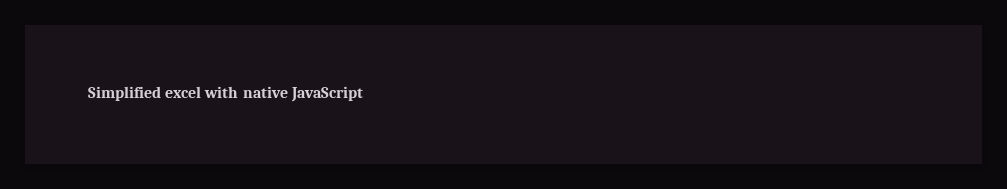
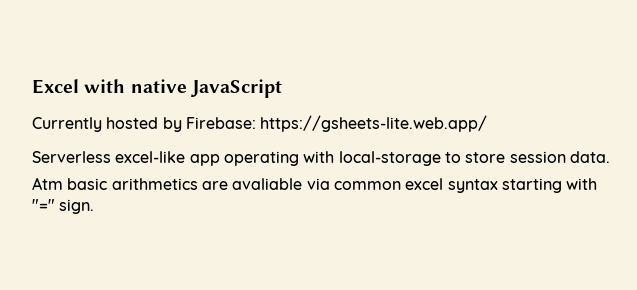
[88,86,202,101] Simplified excel -> [32,79,79,94] Excel
(363, 94) none -> [32,115,488,132] [32,151,610,166] [32,177,598,193] [32,199,95,214] // Currently hosted by Firebase: https://gsheets-lite.web.app/ // Serverless excel-like app operating with local-storage to store session data. // Atm basic arithmetics are avaliable via common excel syntax starting with "=" sign.

